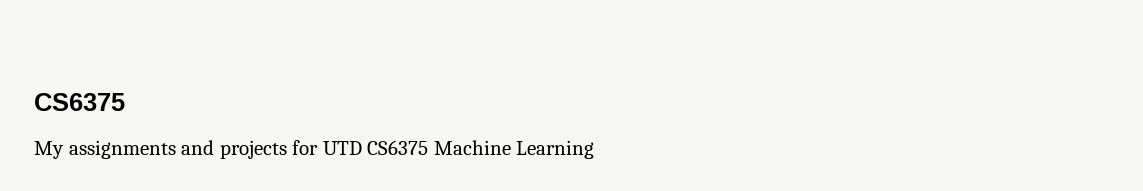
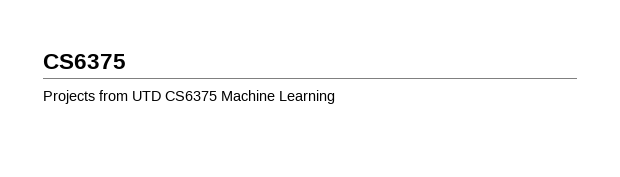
[34,140,319,159] My assignments and projects for -> [43,90,128,104] Projects from

